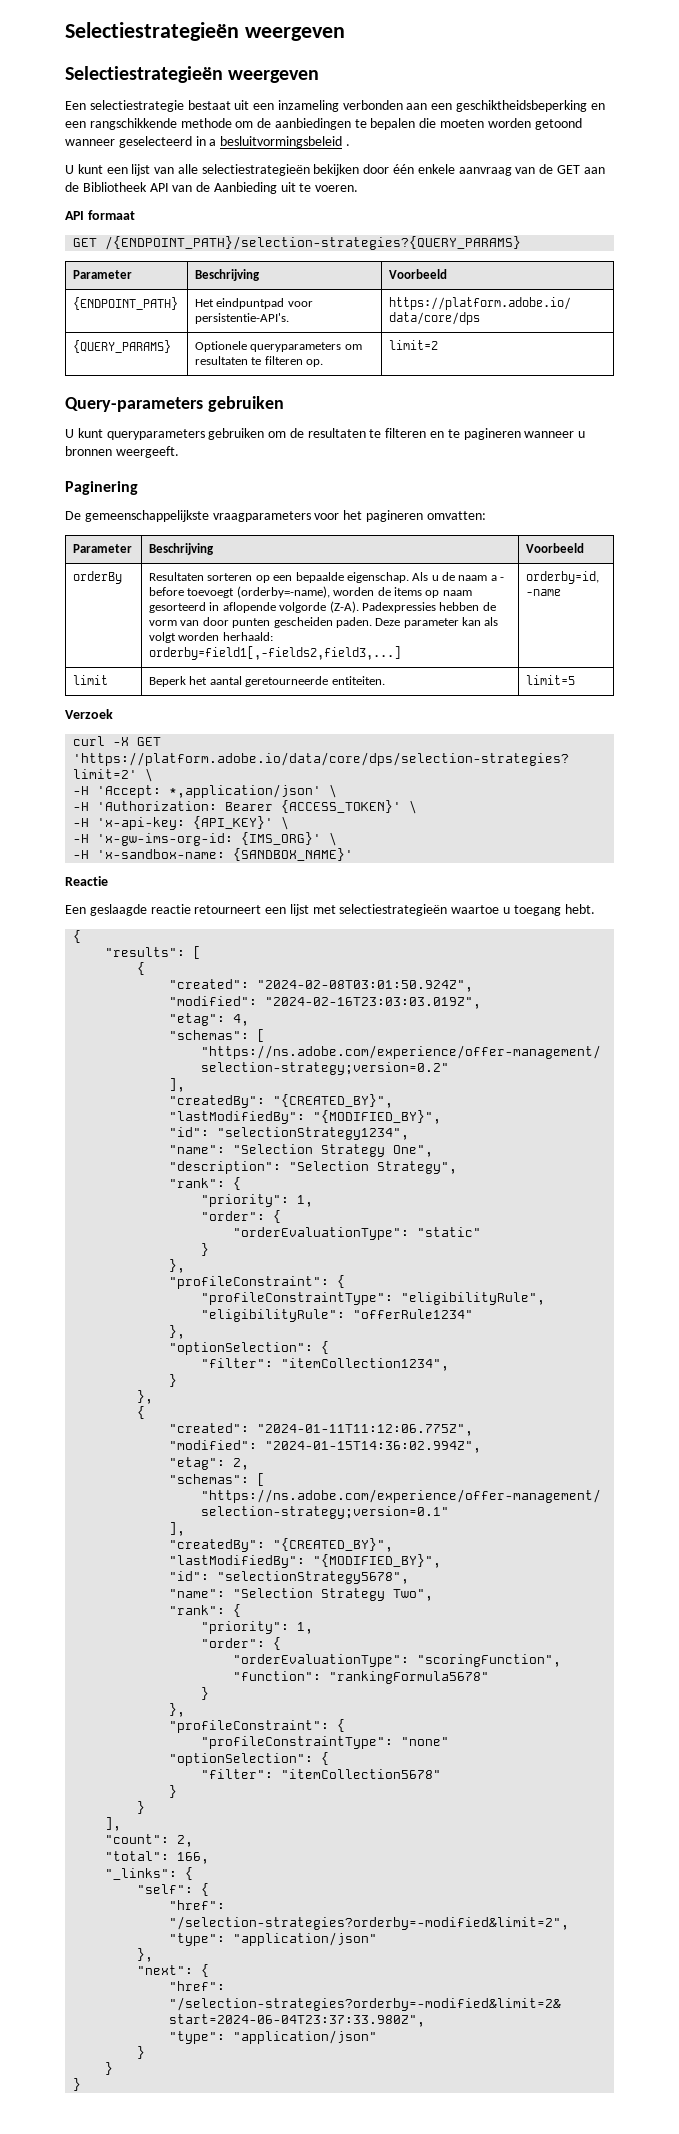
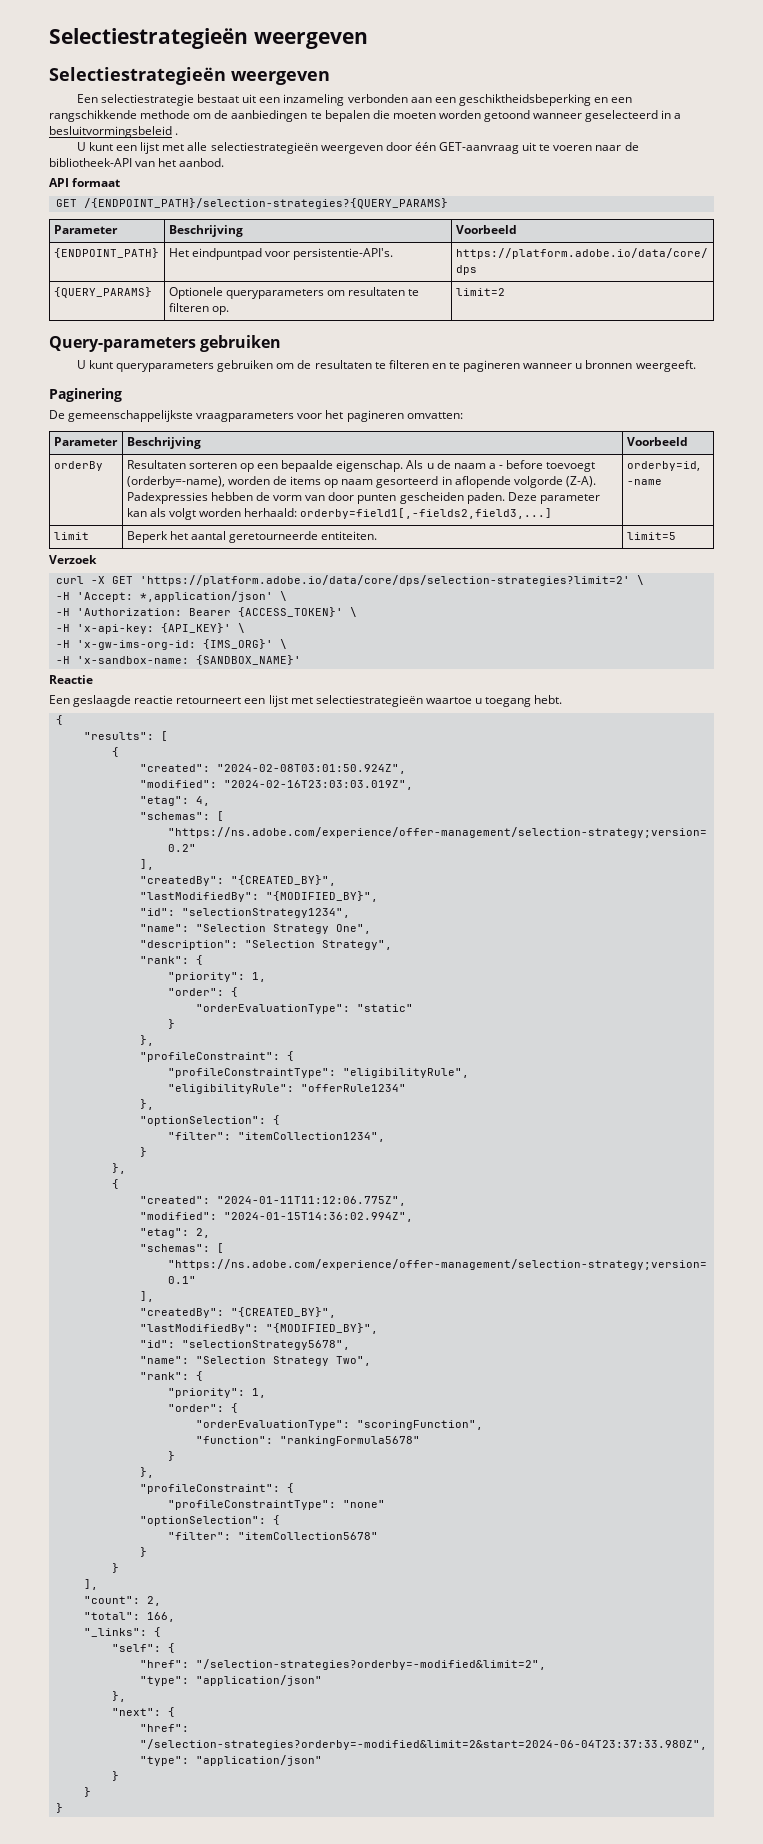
[154,167,175,174] van -> [162,144,185,151] met
[313,164,360,176] bekijken -> [320,145,383,154] weergeven
[417,164,605,176] [65,182,359,194] enkele aanvraag van de GET aan de Bibliotheek API van de Aanbieding uit te voeren. -> [438,142,639,154] [49,158,225,167] GET-aanvraag uit te voeren naar de bibliotheek-API van het aanbod.

